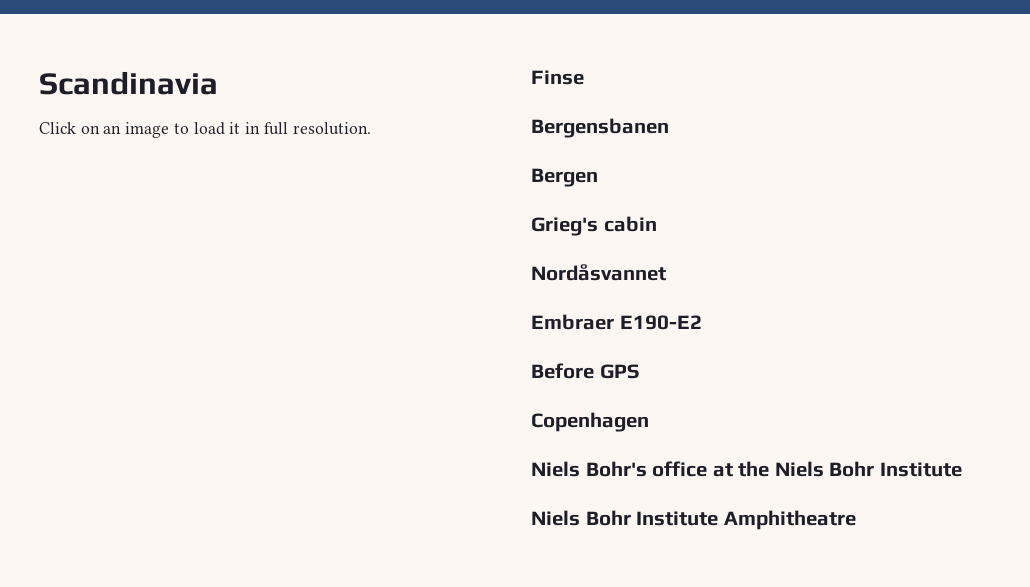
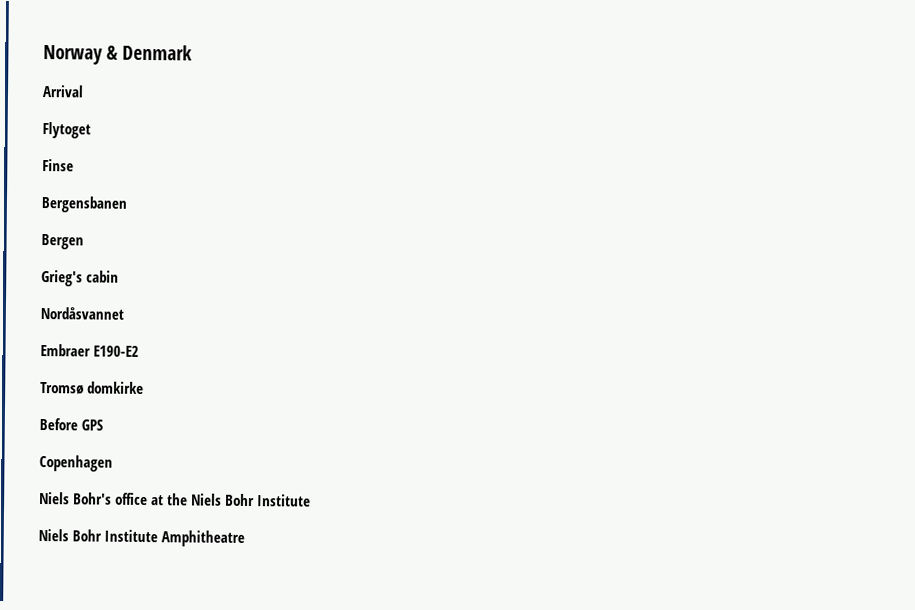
[39,71,218,95] [39,122,371,138] Scandinavia // Click on an image to load it in full resolution. -> [43,44,193,65] [42,85,84,98] [42,122,91,139] Norway & Denmark // Arrival // Flytoget
(702, 322) none -> [40,381,145,395] // Tromsø domkirke

